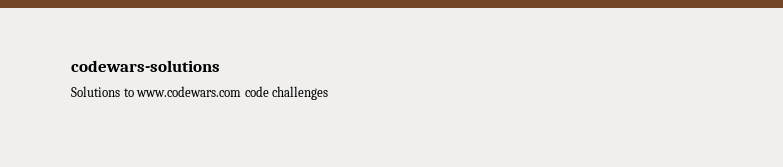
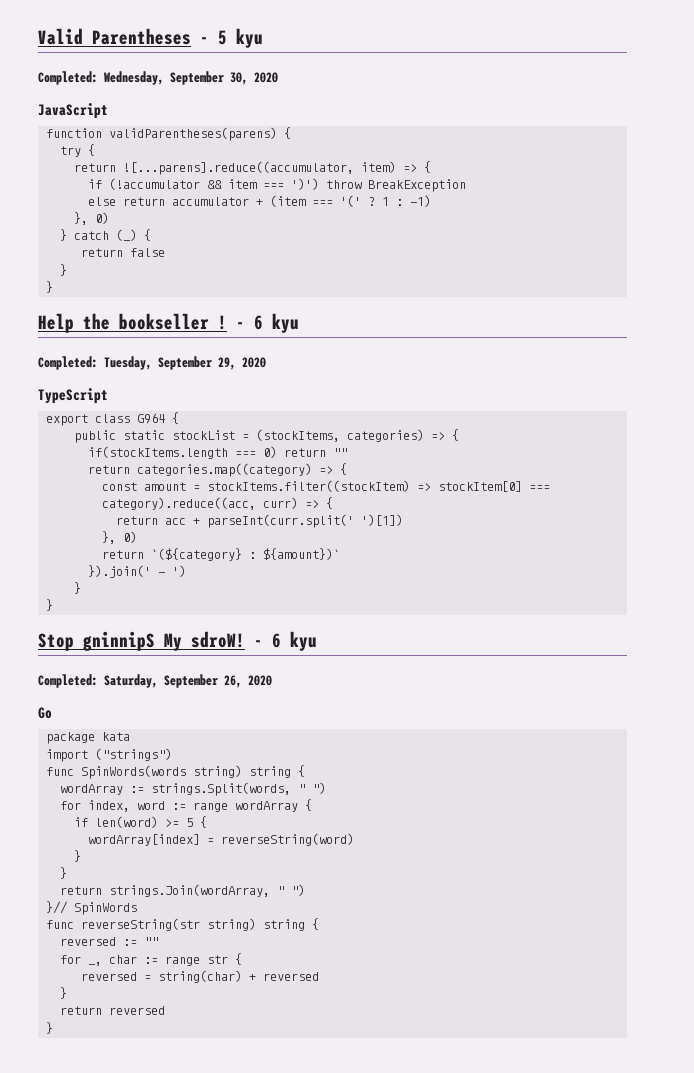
[71,60,220,72] [71,86,329,100] codewars-solutions // Solutions to www.codewars.com code challenges -> [38,28,263,48] [38,71,278,85] [38,103,108,119] [46,127,292,141] [60,144,96,157] [74,161,432,175] [88,178,467,192] [88,195,432,207] [74,212,110,225] [60,229,152,241] [81,248,166,257] [60,264,68,276] [46,281,54,293] [38,313,299,333] [38,356,266,370] [38,388,108,404] [46,412,180,426] [74,429,460,443] [88,446,348,459] [88,463,348,477] [102,480,551,492] [102,497,334,510] [116,514,404,528] [102,531,138,544] [102,548,341,561] [88,565,187,578] [74,582,82,594] [46,599,54,611] [38,631,317,651] [38,674,272,688] [38,707,52,719] [46,732,131,744] [46,748,173,762] [46,765,306,779] [60,782,327,796] [60,799,313,812] [74,816,208,828] [88,833,355,846] [74,850,82,862] [60,867,68,879] [60,884,306,897] [46,901,138,915] [46,918,320,931] [60,937,159,946] [60,953,243,966] [81,970,320,983] [60,987,68,999] [60,1006,166,1015] [46,1022,54,1034] Valid Parentheses - 5 kyu // Completed: Wednesday, September 30, 2020 // JavaScript // function validParentheses(parens) { // try { // return ![...parens].reduce((accumulator, item) => { // if (!accumulator && item === ')') throw BreakException // else return accumulator + (item === '(' ? 1 : -1) // }, 0) // } catch (_) { // return false // } // } // Help the bookseller ! - 6 kyu // Completed: Tuesday, September 29, 2020 // TypeScript // export class G964 { // public static stockList = (stockItems, categories) => { // if(stockItems.length === 0) return "" // return categories.map((category) => { // const amount = stockItems.filter((stockItem) => stockItem[0] === category).reduce((acc, curr) => { // return acc + parseInt(curr.split(' ')[1]) // }, 0) // return `(${category} : ${amount})` // }).join(' - ') // } // } // Stop gninnipS My sdroW! - 6 kyu // Completed: Saturday, September 26, 2020 // Go // package kata // import ("strings") // func SpinWords(words string) string { // wordArray := strings.Split(words, " ") // for index, word := range wordArray { // if len(word) >= 5 { // wordArray[index] = reverseString(word) // } // } // return strings.Join(wordArray, " ") // }// SpinWords // func reverseString(str string) string { // reversed := "" // for _, char := range str { // reversed = string(char) + reversed // } // return reversed // }

